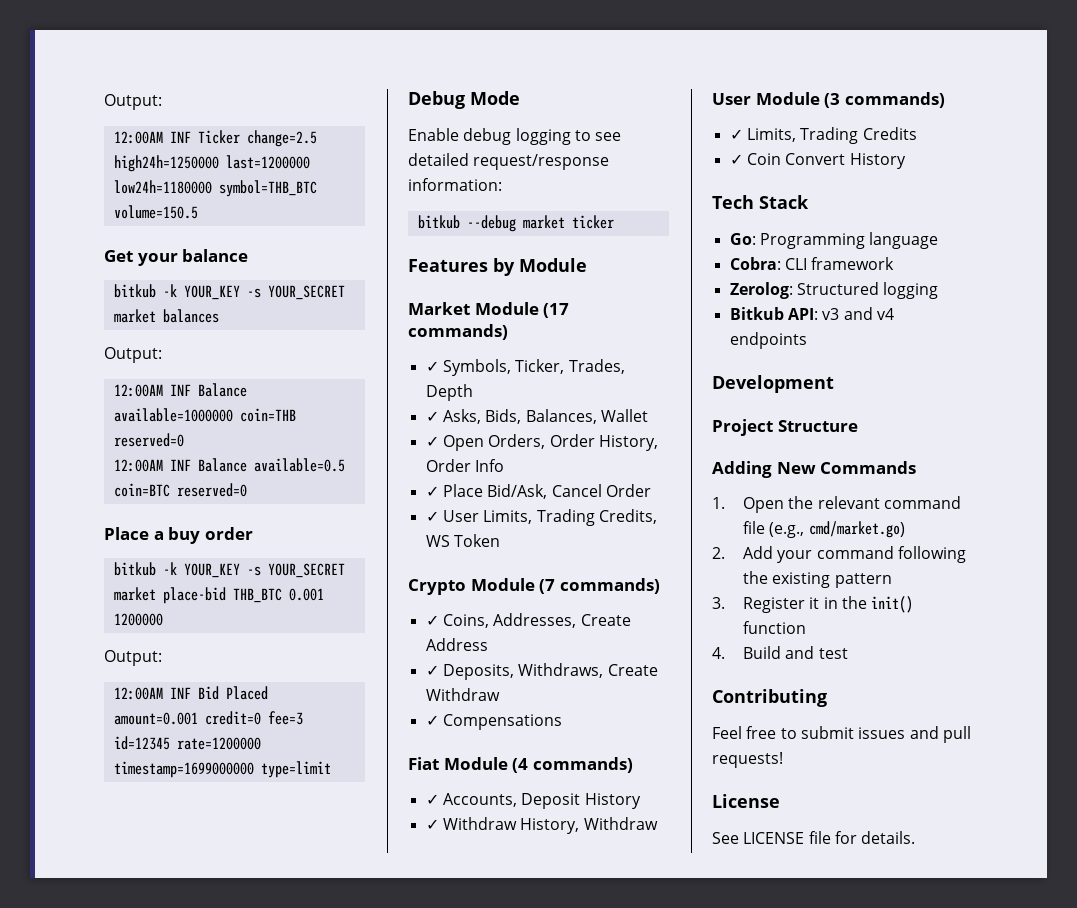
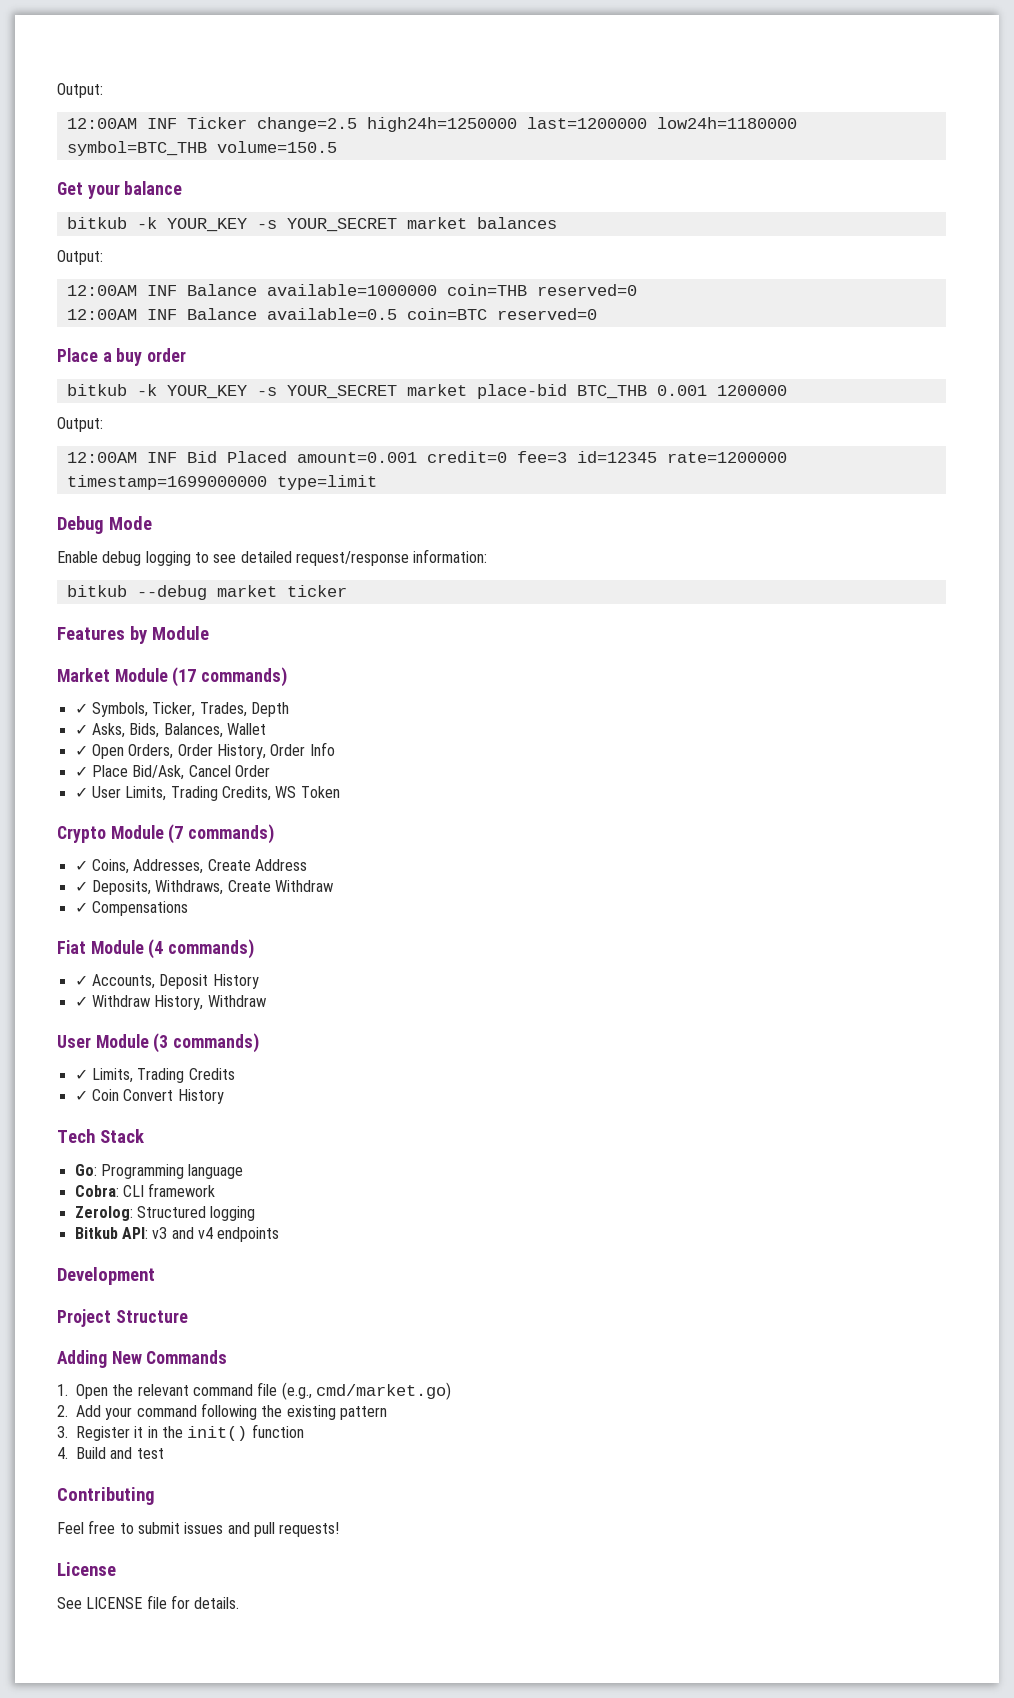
[218,180,317,197] symbol=THB_BTC -> [66,141,207,156] symbol=BTC_THB
[232,588,282,603] THB_BTC -> [576,385,647,399] BTC_THB

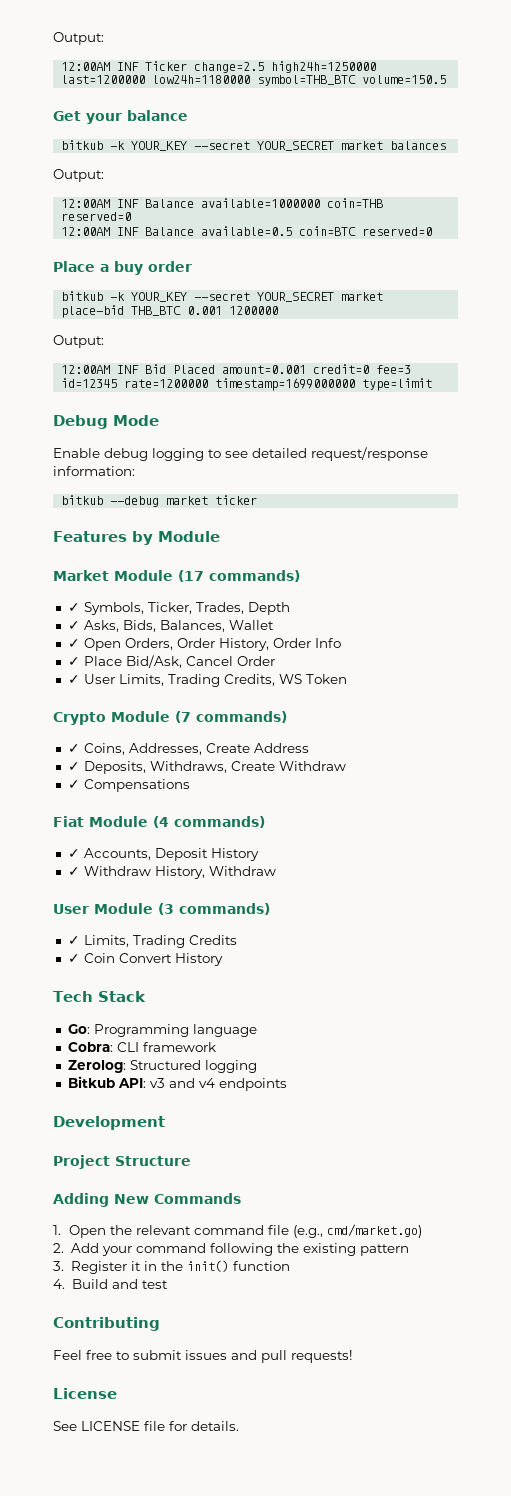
[66,141,207,156] symbol=BTC_THB -> [257,75,357,86] symbol=THB_BTC
[256,220,277,229] -s -> [194,141,251,150] --secret
[256,387,277,396] -s -> [194,292,251,301] --secret
[576,385,647,399] BTC_THB -> [131,306,182,316] THB_BTC

